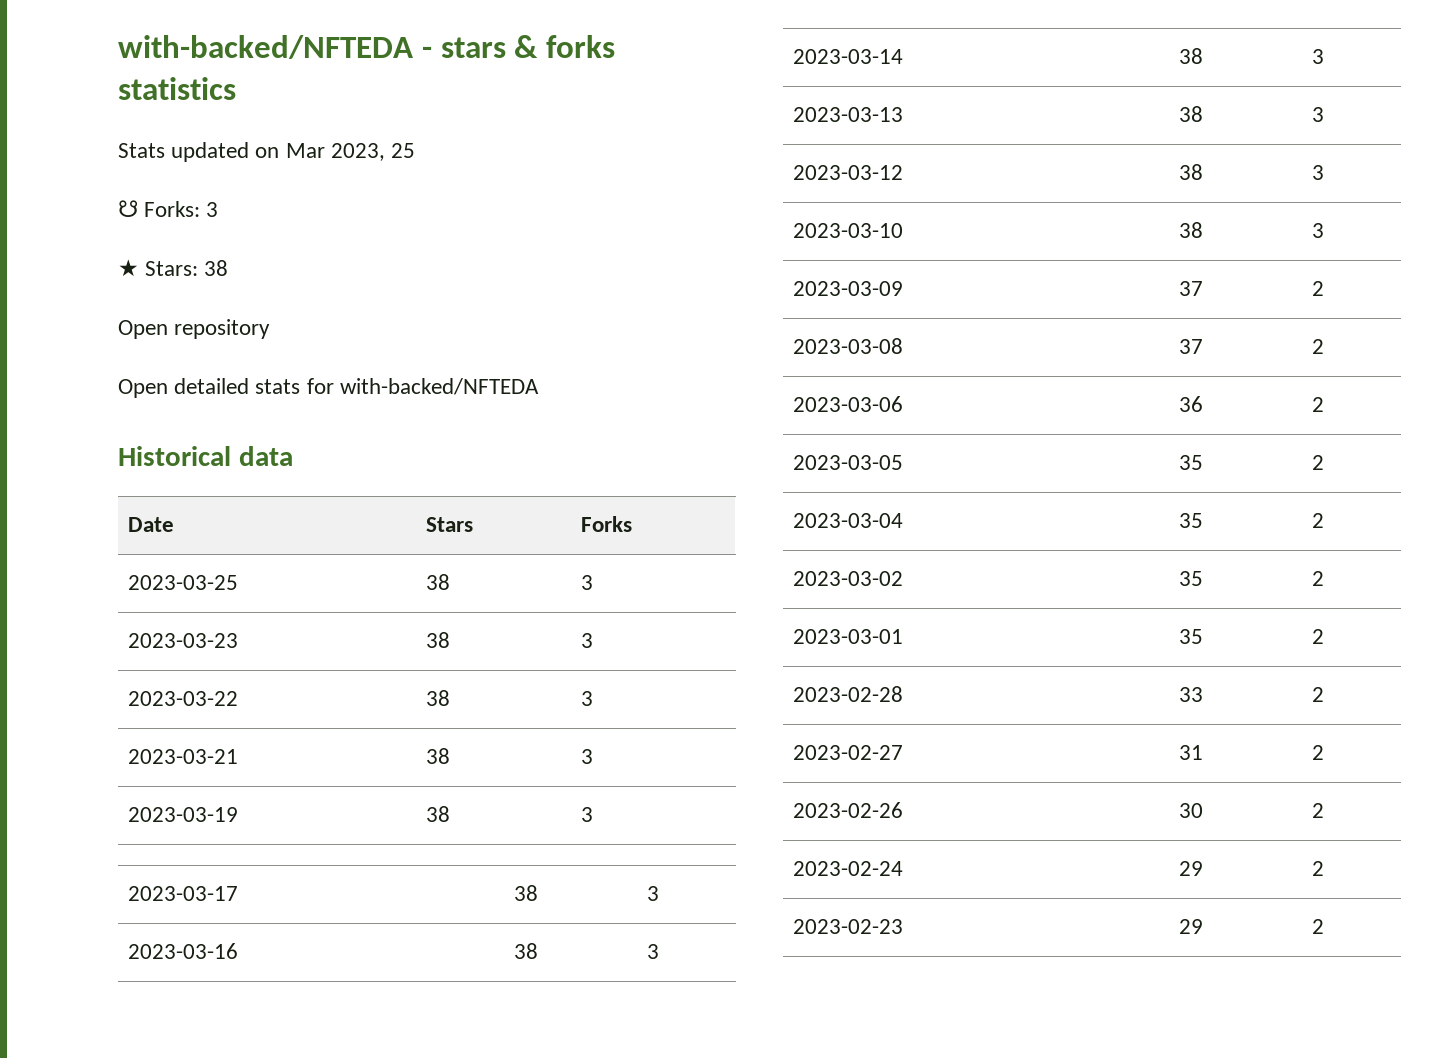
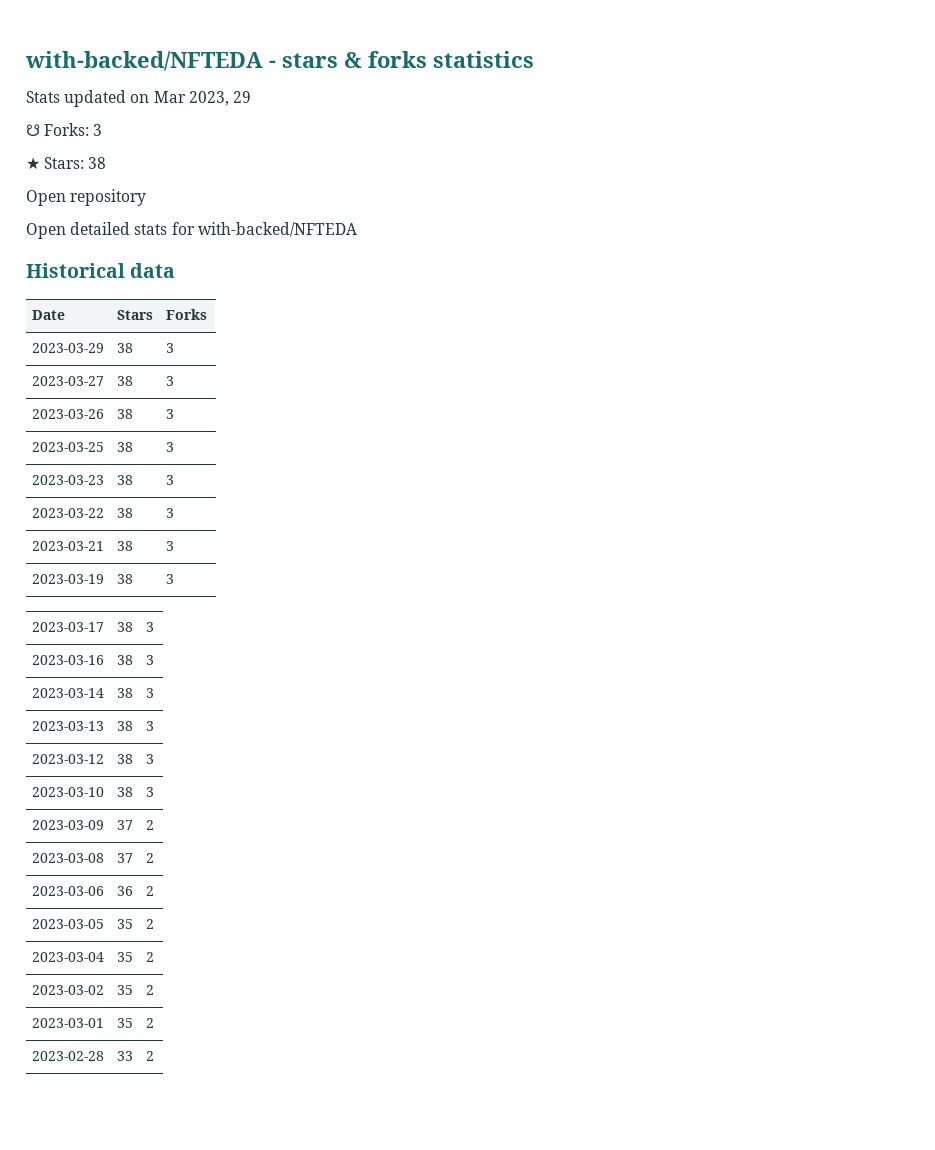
[391,143,416,158] 25 -> [232,91,251,103] 29
(633, 524) none -> [32,343,105,353] [117,343,134,353] [166,343,175,353] [32,376,105,386] [117,376,134,386] [166,376,175,386] [32,409,105,419] [117,409,134,419] [166,409,175,419] // 2023-03-29 | 38 | 3 // 2023-03-27 | 38 | 3 // 2023-03-26 | 38 | 3
[793,745,904,760] [1179,745,1204,760] [1312,745,1325,760] [793,802,904,818] [1179,803,1204,818] [1312,803,1325,818] [793,861,904,876] [1179,861,1204,876] [1312,861,1325,876] [793,919,904,934] [1179,919,1204,934] [1312,919,1325,934] // 2023-02-27 | 31 | 2 // 2023-02-26 | 30 | 2 // 2023-02-24 | 29 | 2 // 2023-02-23 | 29 | 2 -> (155, 1056) none

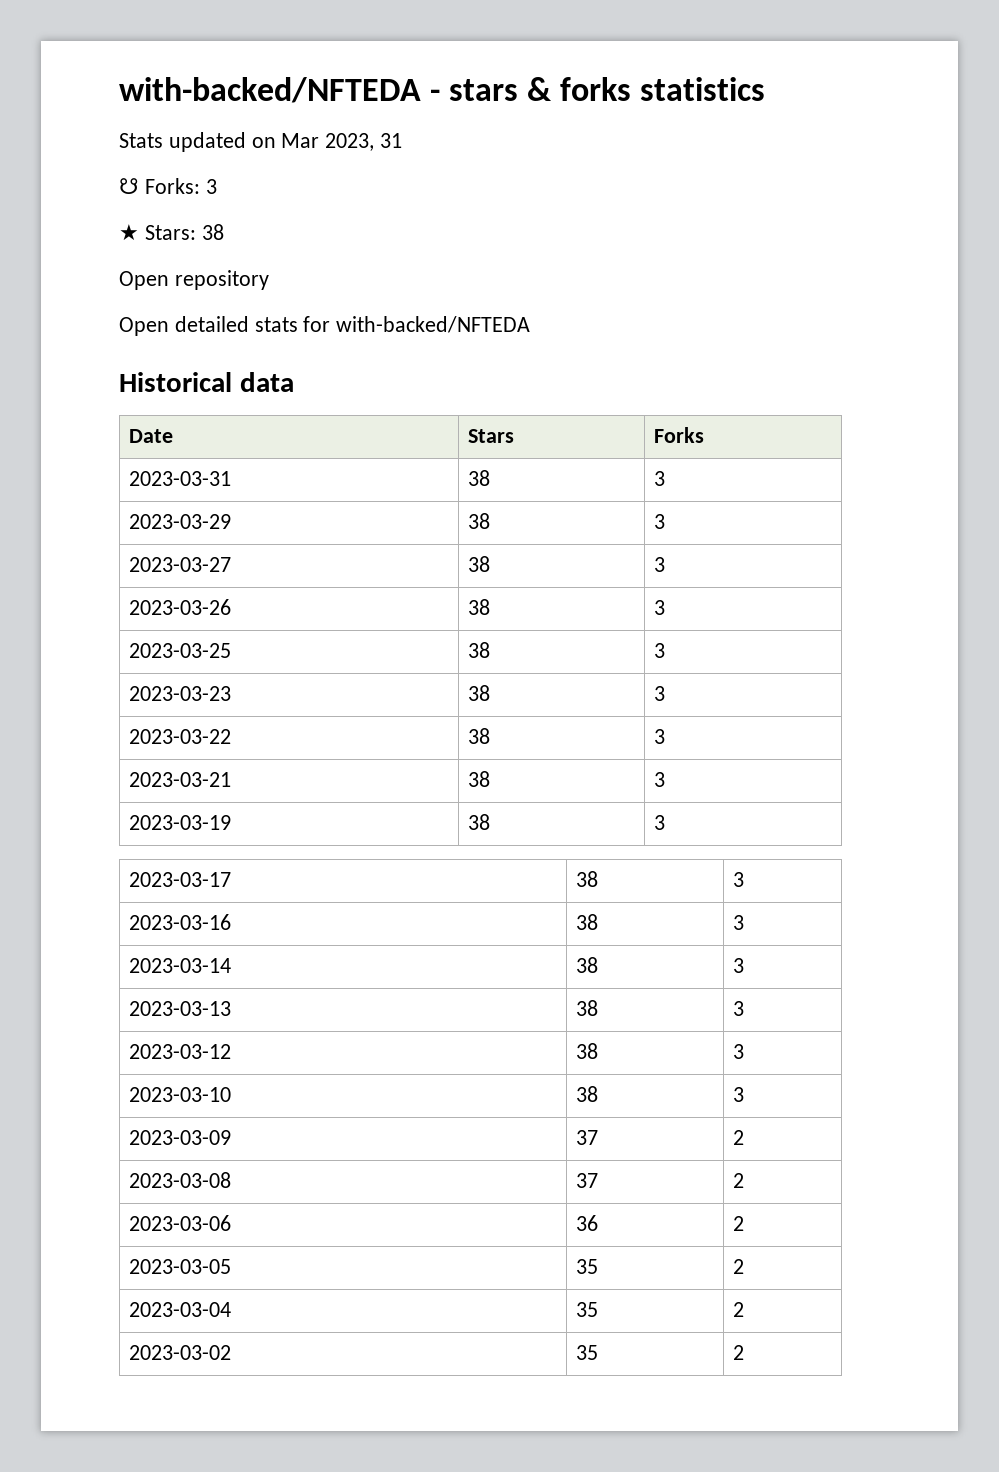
[232,91,251,103] 29 -> [380,133,403,148] 31
(208, 314) none -> [129,471,232,486] [468,470,491,486] [654,471,666,486] // 2023-03-31 | 38 | 3
[32,1018,105,1028] [117,1018,134,1028] [146,1018,155,1028] [32,1051,105,1061] [117,1051,134,1061] [146,1051,155,1061] // 2023-03-01 | 35 | 2 // 2023-02-28 | 33 | 2 -> (745, 1352) none

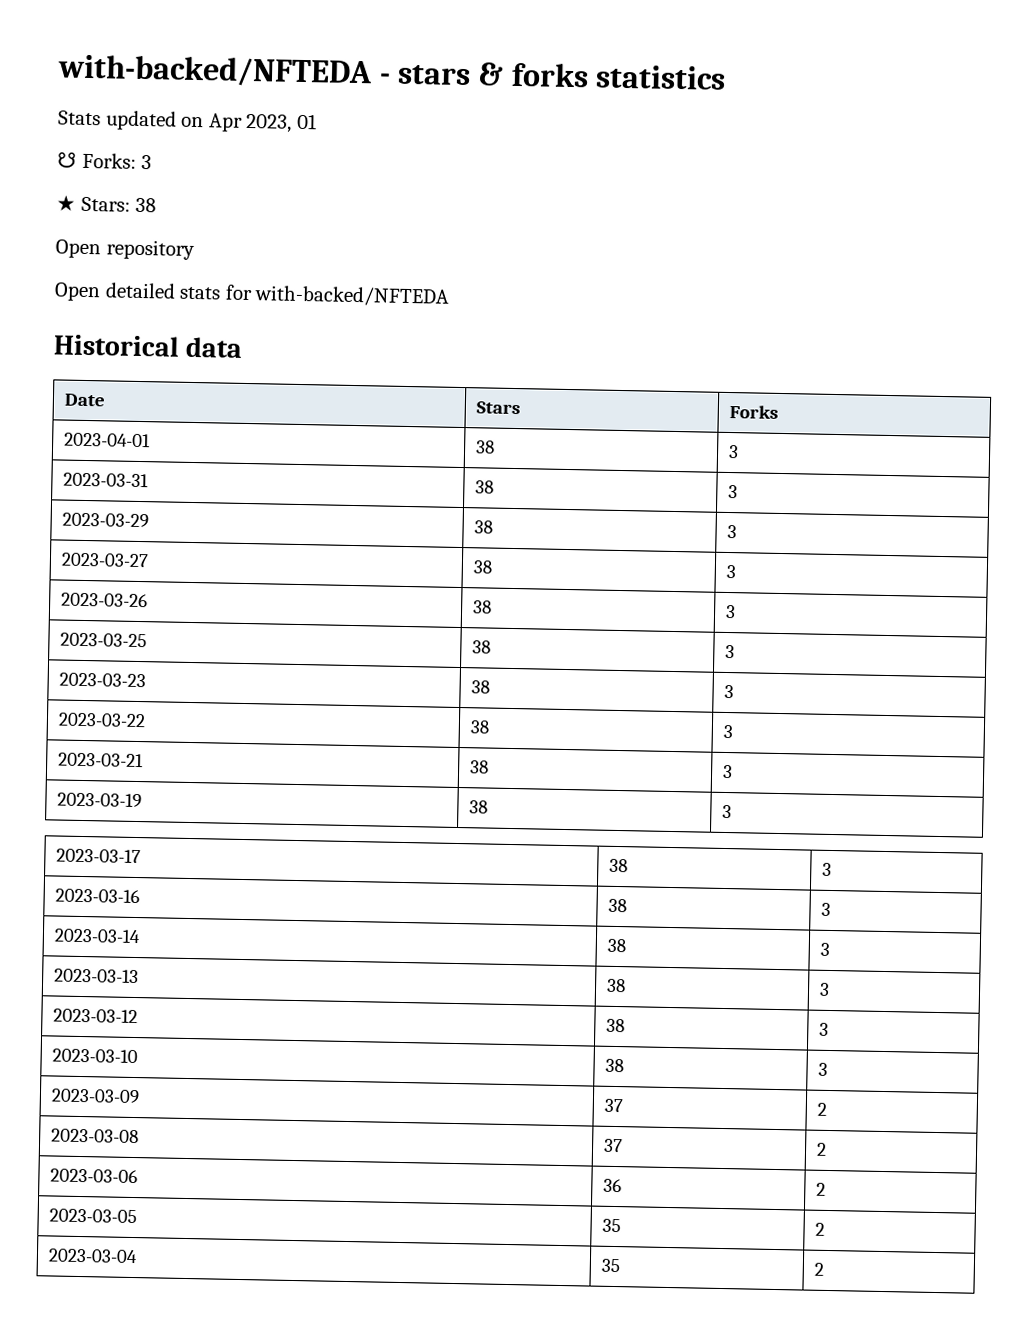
[281,133,403,151] Mar 2023, 31 -> [207,113,317,133] Apr 2023, 01
(705, 435) none -> [64,432,152,448] [476,440,496,454] [728,445,740,459] // 2023-04-01 | 38 | 3
[129,1345,232,1360] [576,1345,599,1360] [733,1345,745,1360] // 2023-03-02 | 35 | 2 -> (825, 1269) none

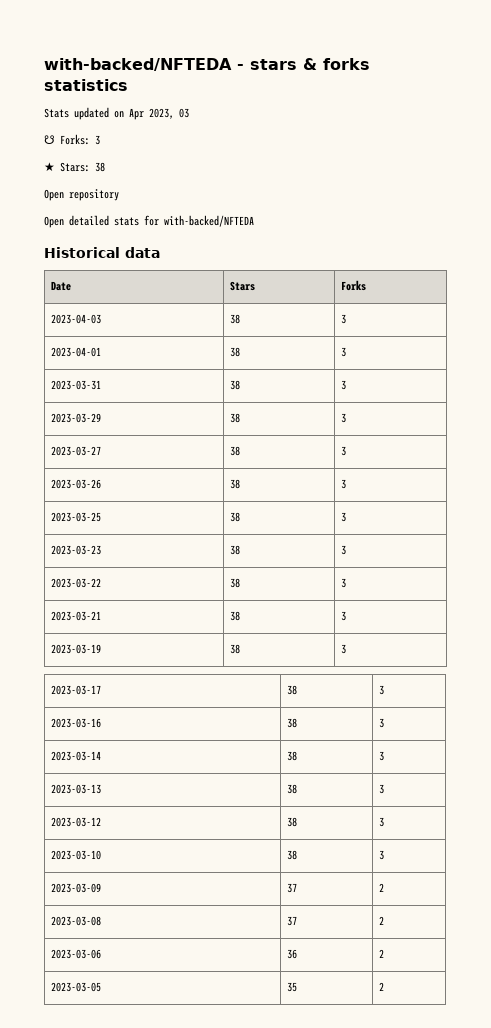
[296,113,317,130] 01 -> [179,108,189,118] 03
(779, 412) none -> [51,314,102,324] [230,314,241,324] [341,314,347,324] // 2023-04-03 | 38 | 3
[48,1248,139,1264] [601,1258,621,1273] [814,1262,825,1276] // 2023-03-04 | 35 | 2 -> (385, 986) none

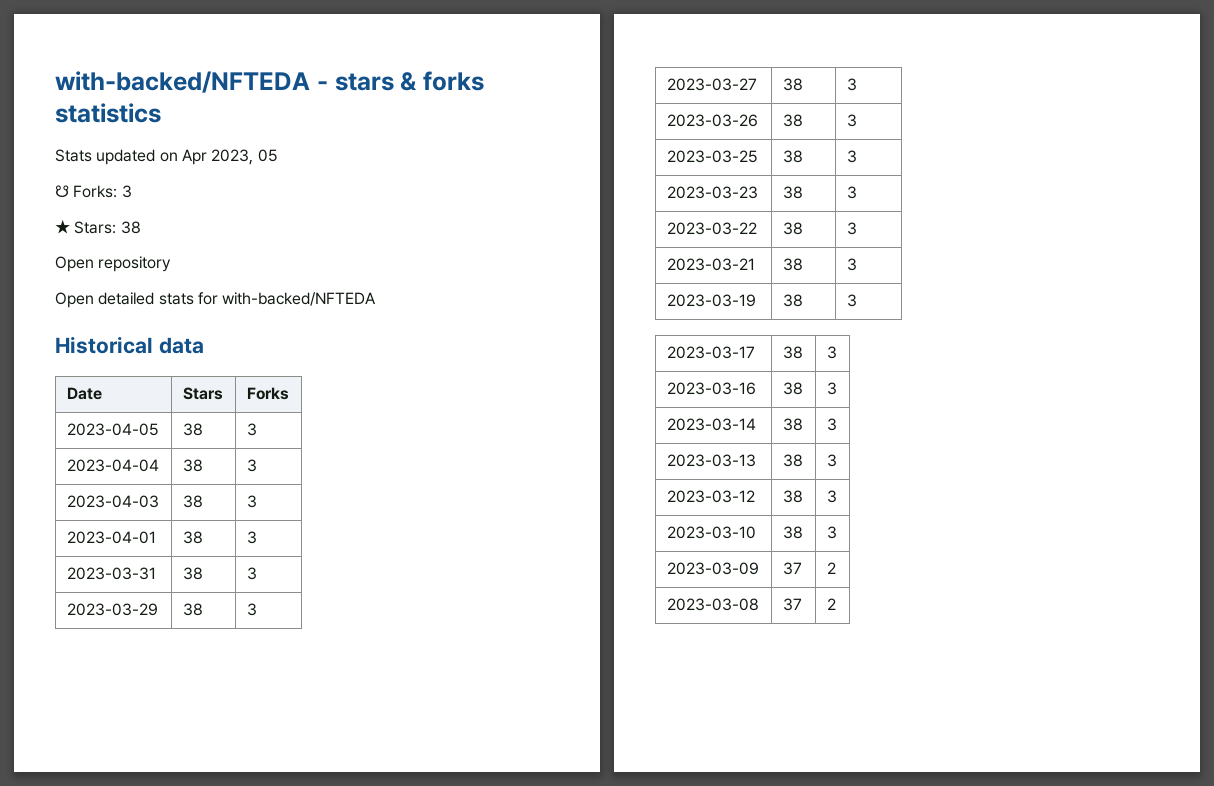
[179,108,189,118] 03 -> [257,149,278,162] 05
(367, 285) none -> [66,423,159,436] [182,423,203,436] [246,423,257,436] [66,459,159,472] [182,459,203,472] [246,459,257,472] // 2023-04-05 | 38 | 3 // 2023-04-04 | 38 | 3
[51,949,102,959] [287,949,298,959] [379,949,385,958] [51,982,102,992] [287,982,298,992] [379,982,385,991] // 2023-03-06 | 36 | 2 // 2023-03-05 | 35 | 2 -> (836, 604) none

